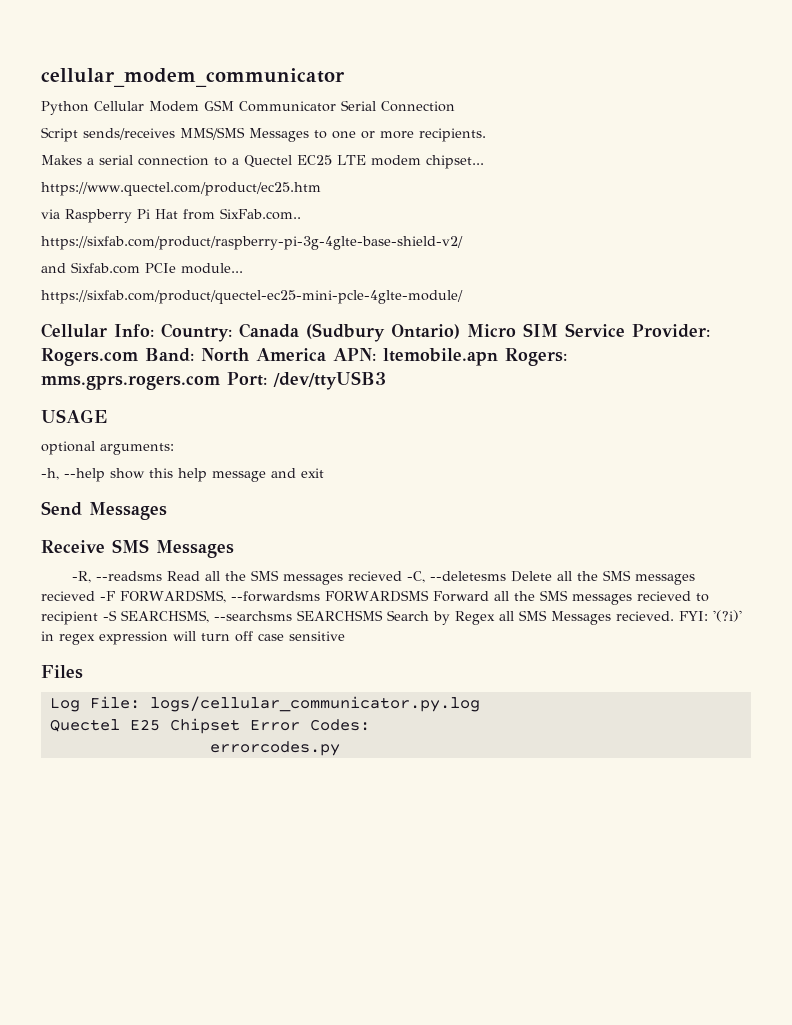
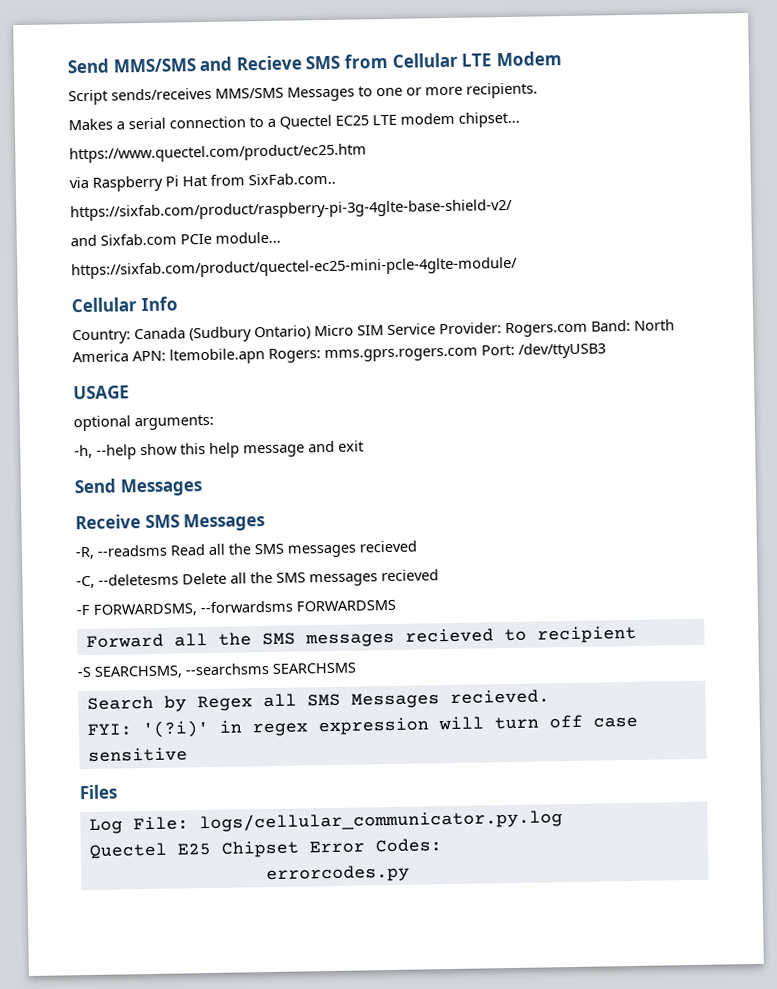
[41,68,345,87] [41,100,455,115] cellular_modem_communicator // Python Cellular Modem GSM Communicator Serial Connection -> [67,51,562,74] Send MMS/SMS and Recieve SMS from Cellular LTE Modem
[114,324,154,337] Info: -> [140,296,178,312] Info //
(403, 576) none -> (417, 546) //
(95, 596) none -> (439, 575) //
(429, 596) none -> (396, 605) //
(98, 618) none -> (637, 634) //
(383, 615) none -> (356, 668) //
(674, 616) none -> (550, 697) //

